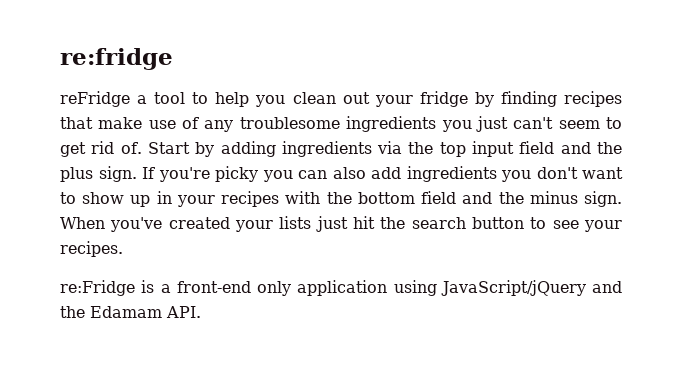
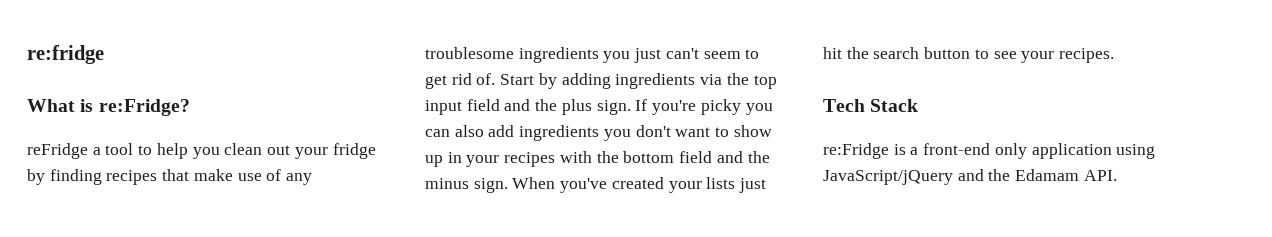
(173, 59) none -> [27,99,190,116] // What is re:Fridge?
(123, 249) none -> [823,99,919,112] // Tech Stack

